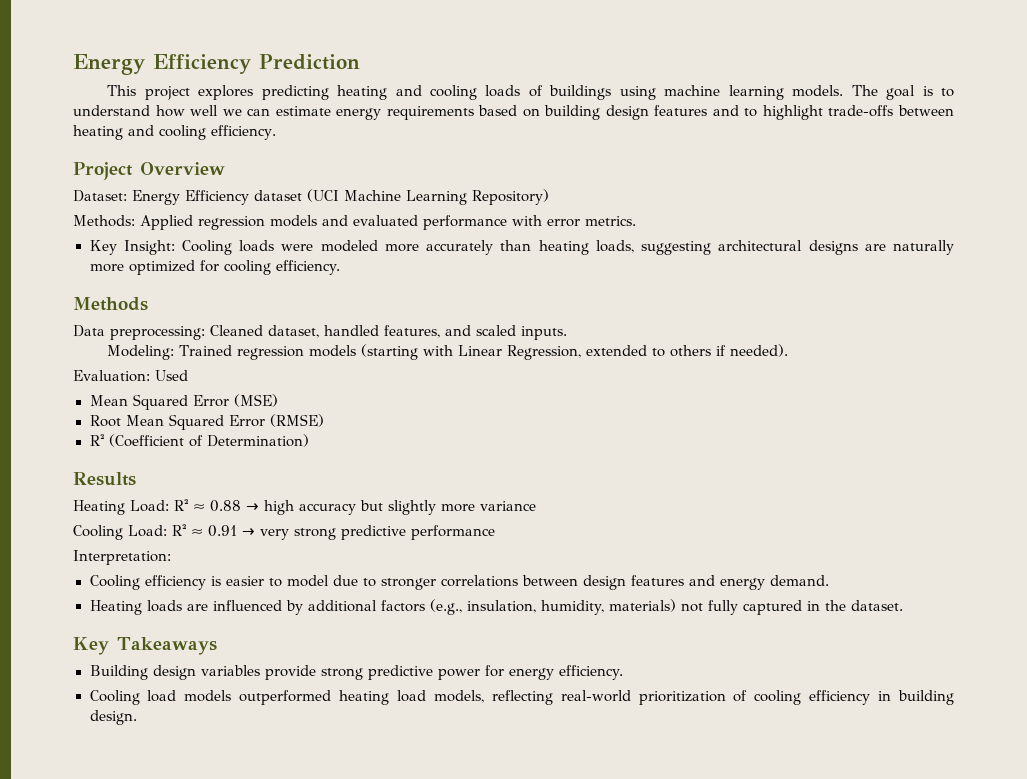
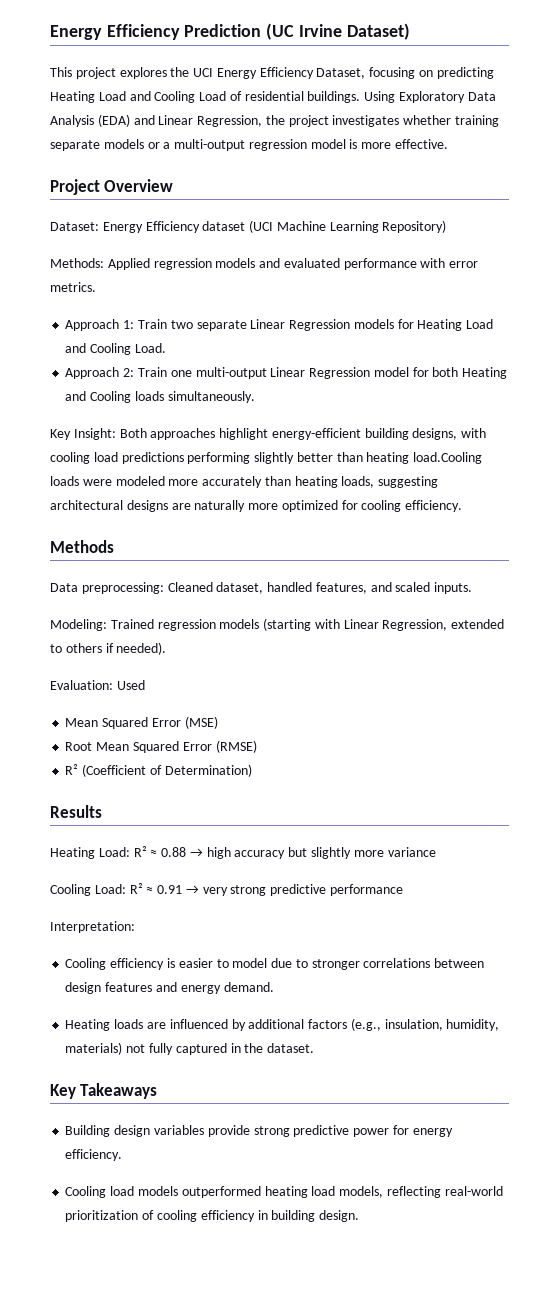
(360, 62) none -> [266,23,410,40] (UC Irvine Dataset)
[261,85,955,100] [73,105,954,120] [73,125,276,140] predicting heating and cooling loads of buildings using machine learning models. The goal is to understand how well we can estimate energy requirements based on building design features and to highlight trade-offs between heating and cooling efficiency. -> [170,67,494,79] [50,91,496,103] [50,114,500,127] [50,139,449,151] the UCI Energy Efficiency Dataset, focusing on predicting Heating Load and Cooling Load of residential buildings. Using Exploratory Data Analysis (EDA) and Linear Regression, the project investigates whether training separate models or a multi-output regression model is more effective.
[89,240,232,255] Key Insight: Cooling -> [65,319,494,331] [65,343,166,355] [65,367,508,379] [65,391,255,403] [50,428,487,440] [50,452,483,464] Approach 1: Train two separate Linear Regression models for Heating Load and Cooling Load. // Approach 2: Train one multi-output Linear Regression model for both Heating and Cooling loads simultaneously. // Key Insight: Both approaches highlight energy-efficient building designs, with cooling load predictions performing slightly better than heating load.Cooling

